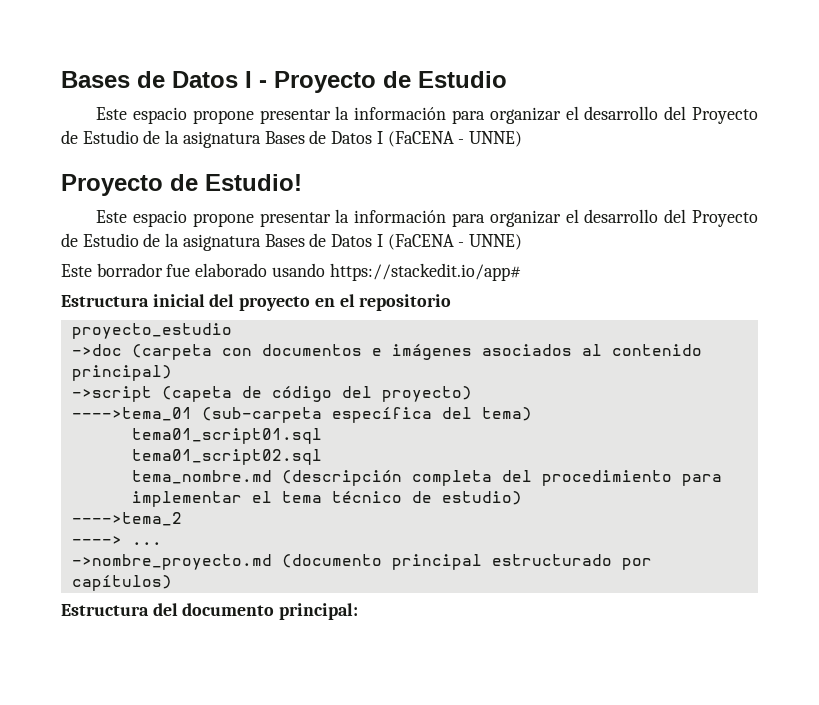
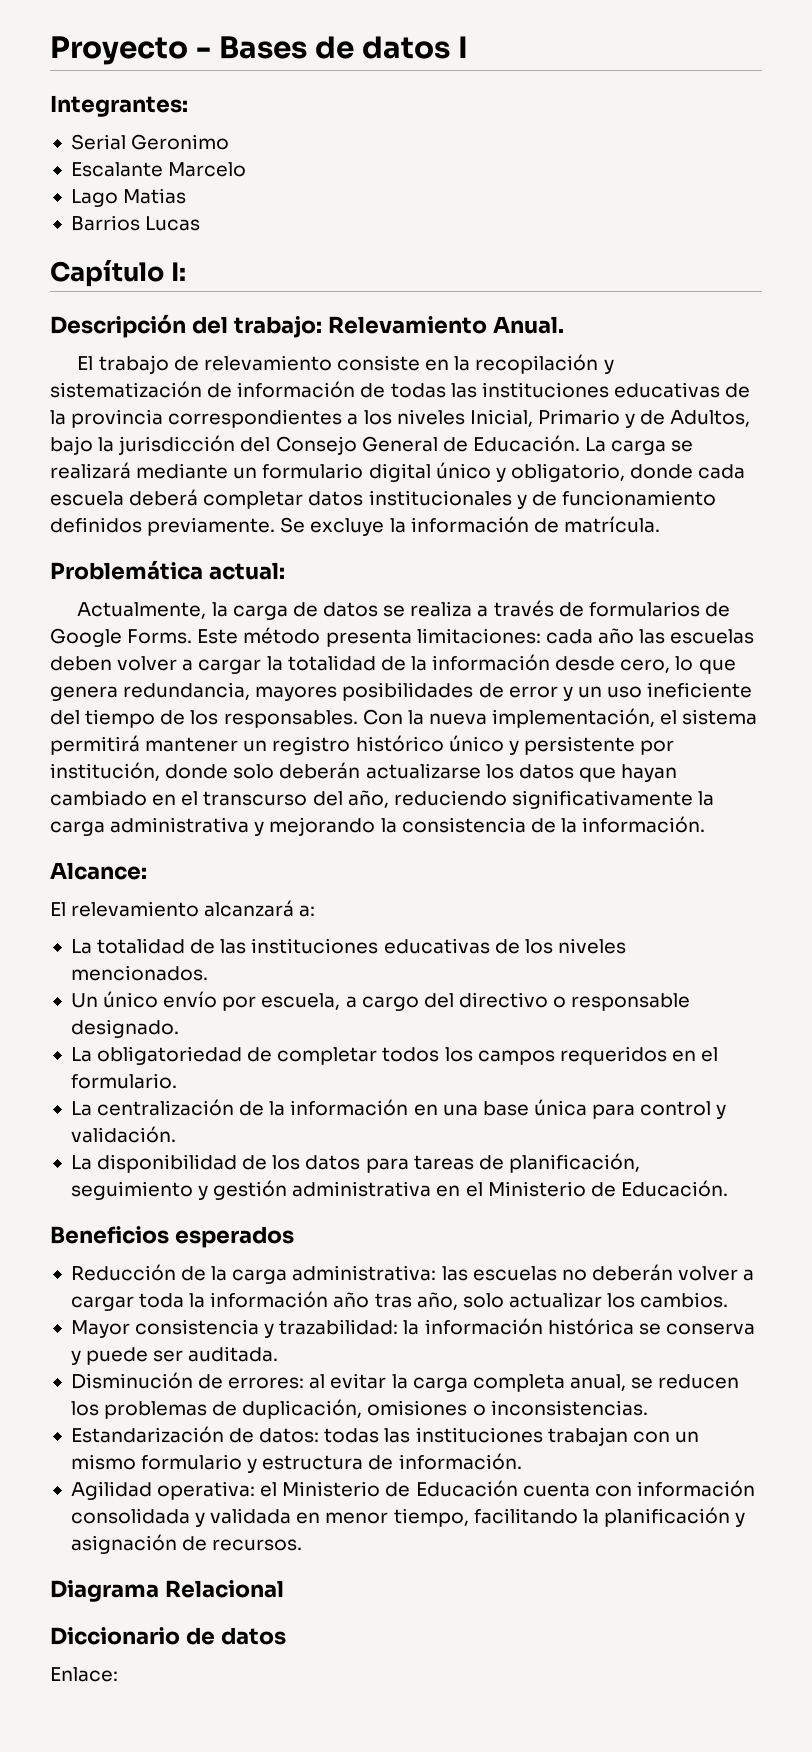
[61,71,507,93] [96,106,758,124] [61,130,522,148] [61,174,302,196] [96,209,758,227] [61,233,522,251] [61,263,521,281] [61,294,452,311] [71,323,232,339] [71,344,702,360] [71,365,172,381] [71,386,472,402] [71,407,532,423] [131,428,322,444] [131,449,322,465] [131,470,722,486] [131,491,522,507] [71,512,182,526] [71,536,162,545] [71,554,652,570] [71,575,172,591] [61,603,359,620] Bases de Datos I - Proyecto de Estudio // Este espacio propone presentar la información para organizar el desarrollo del Proyecto de Estudio de la asignatura Bases de Datos I (FaCENA - UNNE) // Proyecto de Estudio! // Este espacio propone presentar la información para organizar el desarrollo del Proyecto de Estudio de la asignatura Bases de Datos I (FaCENA - UNNE) // Este borrador fue elaborado usando https://stackedit.io/app# // Estructura inicial del proyecto en el repositorio // proyecto_estudio // ->doc (carpeta con documentos e imágenes asociados al contenido principal) // ->script (capeta de código del proyecto) // ---->tema_01 (sub-carpeta específica del tema) // tema01_script01.sql // tema01_script02.sql // tema_nombre.md (descripción completa del procedimiento para implementar el tema técnico de estudio) // ---->tema_2 // ----> ... // ->nombre_proyecto.md (documento principal estructurado por capítulos) // Estructura del documento principal: -> [50,36,468,65] [50,95,188,117] [70,134,230,150] [70,162,247,177] [70,188,187,207] [70,215,201,231] [50,260,186,287] [50,314,564,338] [77,354,614,374] [50,381,751,398] [50,409,751,428] [50,435,694,455] [50,462,746,482] [50,489,716,509] [50,516,660,536] [50,560,285,580] [77,600,730,620] [50,627,755,647] [50,654,736,674] [50,682,753,701] [50,708,758,728] [50,735,675,755] [50,762,678,782] [50,790,715,809] [50,816,706,836] [50,862,147,880] [50,900,316,917] [70,938,626,954] [70,965,208,981] [70,991,691,1011] [70,1019,179,1038] [70,1046,719,1065] [70,1073,177,1089] [70,1099,727,1119] [70,1126,176,1143] [70,1153,640,1173] [70,1180,728,1200] [50,1226,294,1248] [70,1264,755,1284] [70,1291,729,1311] [70,1318,755,1338] [70,1346,279,1365] [70,1372,740,1392] [70,1399,648,1419] [70,1426,699,1446] [70,1453,522,1473] [70,1480,755,1500] [70,1507,746,1527] [70,1534,303,1554] [50,1580,284,1602] [50,1627,286,1645] [50,1667,118,1682] Proyecto - Bases de datos I // Integrantes: // Serial Geronimo // Escalante Marcelo // Lago Matias // Barrios Lucas // Capítulo I: // Descripción del trabajo: Relevamiento Anual. // El trabajo de relevamiento consiste en la recopilación y sistematización de información de todas las instituciones educativas de la provincia correspondientes a los niveles Inicial, Primario y de Adultos, bajo la jurisdicción del Consejo General de Educación. La carga se realizará mediante un formulario digital único y obligatorio, donde cada escuela deberá completar datos institucionales y de funcionamiento definidos previamente. Se excluye la información de matrícula. // Problemática actual: // Actualmente, la carga de datos se realiza a través de formularios de Google Forms. Este método presenta limitaciones: cada año las escuelas deben volver a cargar la totalidad de la información desde cero, lo que genera redundancia, mayores posibilidades de error y un uso ineficiente del tiempo de los responsables. Con la nueva implementación, el sistema permitirá mantener un registro histórico único y persistente por institución, donde solo deberán actualizarse los datos que hayan cambiado en el transcurso del año, reduciendo significativamente la carga administrativa y mejorando la consistencia de la información. // Alcance: // El relevamiento alcanzará a: // La totalidad de las instituciones educativas de los niveles mencionados. // Un único envío por escuela, a cargo del directivo o responsable designado. // La obligatoriedad de completar todos los campos requeridos en el formulario. // La centralización de la información en una base única para control y validación. // La disponibilidad de los datos para tareas de planificación, seguimiento y gestión administrativa en el Ministerio de Educación. // Beneficios esperados // Reducción de la carga administrativa: las escuelas no deberán volver a cargar toda la información año tras año, solo actualizar los cambios. // Mayor consistencia y trazabilidad: la información histórica se conserva y puede ser auditada. // Disminución de errores: al evitar la carga completa anual, se reducen los problemas de duplicación, omisiones o inconsistencias. // Estandarización de datos: todas las instituciones trabajan con un mismo formulario y estructura de información. // Agilidad operativa: el Ministerio de Educación cuenta con información consolidada y validada en menor tiempo, facilitando la planificación y asignación de recursos. // Diagrama Relacional // Diccionario de datos // Enlace:

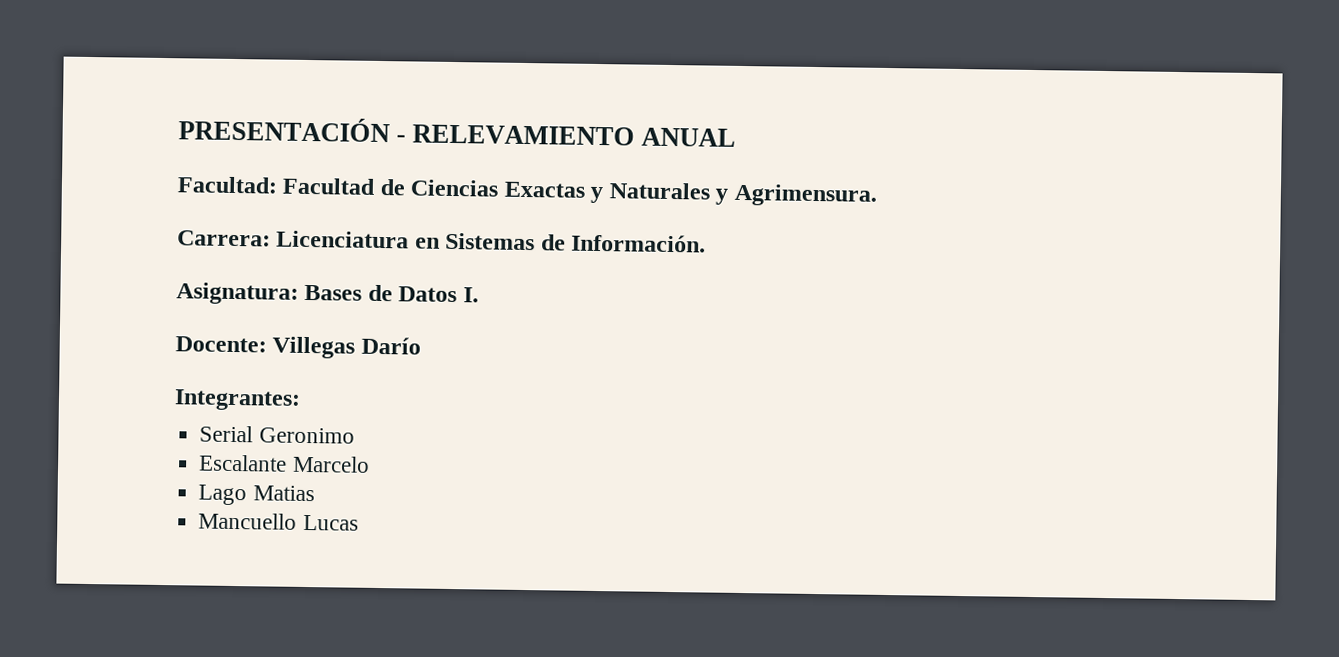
[50,36,468,65] Proyecto - Bases de datos I -> [178,116,737,147] [177,176,877,207] [177,230,707,253] [176,282,479,305] [175,336,421,359] PRESENTACIÓN - RELEVAMIENTO ANUAL // Facultad: Facultad de Ciencias Exactas y Naturales y Agrimensura. // Carrera: Licenciatura en Sistemas de Información. // Asignatura: Bases de Datos I. // Docente: Villegas Darío
[70,215,140,231] Barrios -> [198,512,298,530] Mancuello
[50,260,186,287] [50,314,564,338] [77,354,614,374] [50,381,751,398] [50,409,751,428] [50,435,694,455] [50,462,746,482] [50,489,716,509] [50,516,660,536] [50,560,285,580] [77,600,730,620] [50,627,755,647] [50,654,736,674] [50,682,753,701] [50,708,758,728] [50,735,675,755] [50,762,678,782] [50,790,715,809] [50,816,706,836] [50,862,147,880] [50,900,316,917] [70,938,626,954] [70,965,208,981] [70,991,691,1011] [70,1019,179,1038] [70,1046,719,1065] [70,1073,177,1089] [70,1099,727,1119] [70,1126,176,1143] [70,1153,640,1173] [70,1180,728,1200] [50,1226,294,1248] [70,1264,755,1284] [70,1291,729,1311] [70,1318,755,1338] [70,1346,279,1365] [70,1372,740,1392] [70,1399,648,1419] [70,1426,699,1446] [70,1453,522,1473] [70,1480,755,1500] [70,1507,746,1527] [70,1534,303,1554] [50,1580,284,1602] [50,1627,286,1645] [50,1667,118,1682] // Capítulo I: // Descripción del trabajo: Relevamiento Anual. // El trabajo de relevamiento consiste en la recopilación y sistematización de información de todas las instituciones educativas de la provincia correspondientes a los niveles Inicial, Primario y de Adultos, bajo la jurisdicción del Consejo General de Educación. La carga se realizará mediante un formulario digital único y obligatorio, donde cada escuela deberá completar datos institucionales y de funcionamiento definidos previamente. Se excluye la información de matrícula. // Problemática actual: // Actualmente, la carga de datos se realiza a través de formularios de Google Forms. Este método presenta limitaciones: cada año las escuelas deben volver a cargar la totalidad de la información desde cero, lo que genera redundancia, mayores posibilidades de error y un uso ineficiente del tiempo de los responsables. Con la nueva implementación, el sistema permitirá mantener un registro histórico único y persistente por institución, donde solo deberán actualizarse los datos que hayan cambiado en el transcurso del año, reduciendo significativamente la carga administrativa y mejorando la consistencia de la información. // Alcance: // El relevamiento alcanzará a: // La totalidad de las instituciones educativas de los niveles mencionados. // Un único envío por escuela, a cargo del directivo o responsable designado. // La obligatoriedad de completar todos los campos requeridos en el formulario. // La centralización de la información en una base única para control y validación. // La disponibilidad de los datos para tareas de planificación, seguimiento y gestión administrativa en el Ministerio de Educación. // Beneficios esperados // Reducción de la carga administrativa: las escuelas no deberán volver a cargar toda la información año tras año, solo actualizar los cambios. // Mayor consistencia y trazabilidad: la información histórica se conserva y puede ser auditada. // Disminución de errores: al evitar la carga completa anual, se reducen los problemas de duplicación, omisiones o inconsistencias. // Estandarización de datos: todas las instituciones trabajan con un mismo formulario y estructura de información. // Agilidad operativa: el Ministerio de Educación cuenta con información consolidada y validada en menor tiempo, facilitando la planificación y asignación de recursos. // Diagrama Relacional // Diccionario de datos // Enlace: -> (359, 522) none

